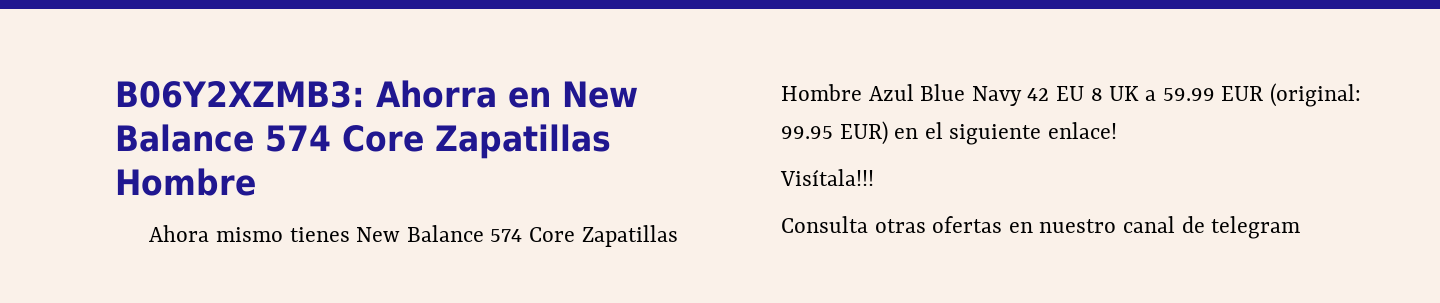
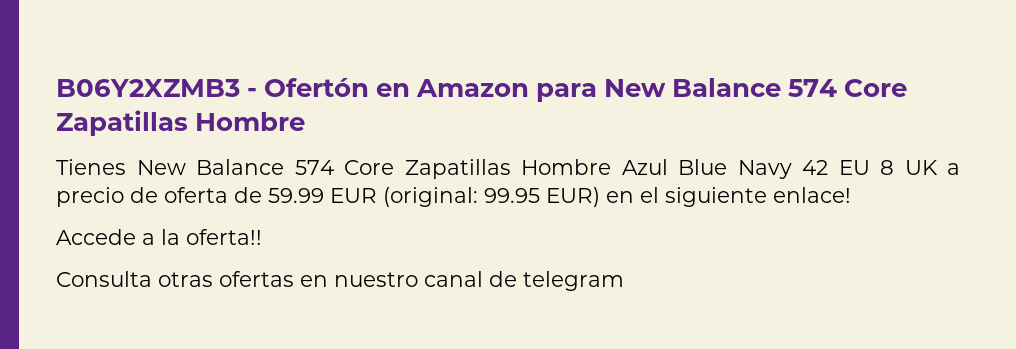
[115,80,551,108] B06Y2XZMB3: Ahorra en -> [56,78,598,102] B06Y2XZMB3 - Ofertón en Amazon para
[149,225,350,242] Ahora mismo tienes -> [56,159,126,175] Tienes
(1156, 95) none -> [56,187,262,207] precio de oferta de
[780,169,874,186] Visítala!!! -> [56,229,262,245] Accede a la oferta!!

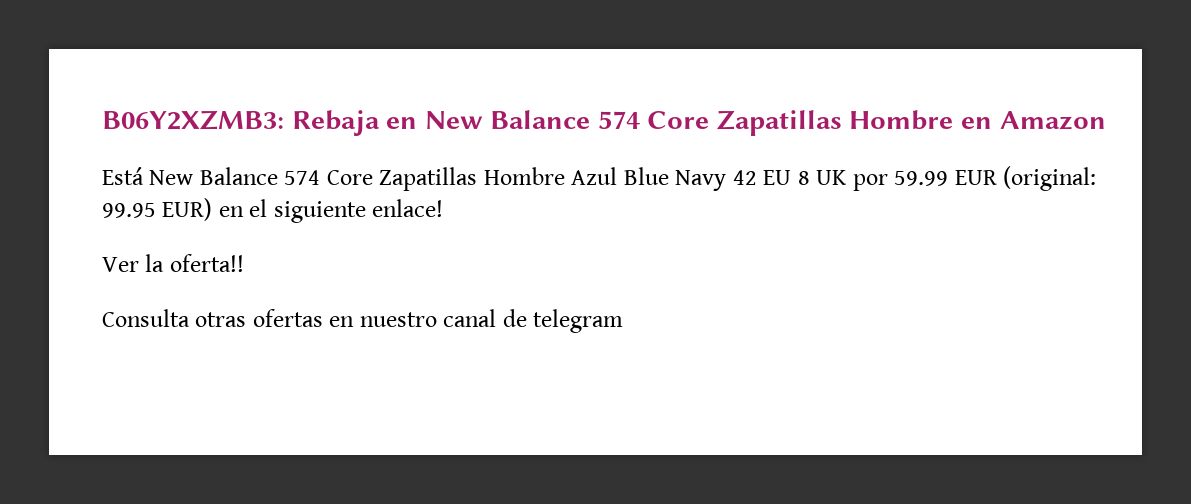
[56,78,908,102] [56,110,306,136] [56,159,126,175] B06Y2XZMB3 - Ofertón en Amazon para New Balance 574 Core Zapatillas Hombre // Tienes -> [102,110,1106,136] [102,167,144,185] B06Y2XZMB3: Rebaja en New Balance 574 Core Zapatillas Hombre en Amazon // Está
[947,163,960,175] [56,187,262,207] a precio de oferta de -> [852,174,888,191] por
[56,229,155,245] Accede a -> [102,257,139,272] Ver

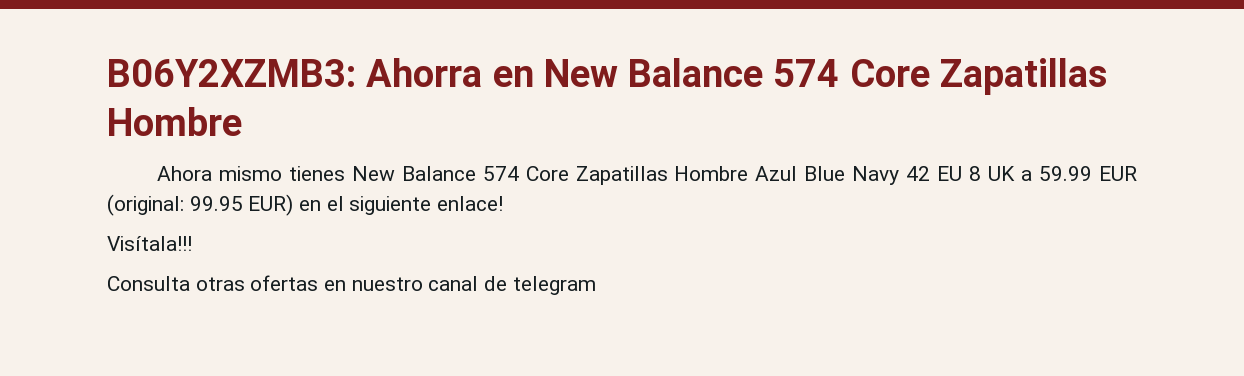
[291,110,380,136] Rebaja -> [366,58,483,87] Ahorra
[961,111,1106,130] [102,167,144,185] en Amazon // Está -> [156,166,345,181] // Ahora mismo tienes
[852,174,888,191] por -> [1021,170,1033,181] a
[102,254,244,272] Ver la oferta!! -> [107,236,192,251] Visítala!!!

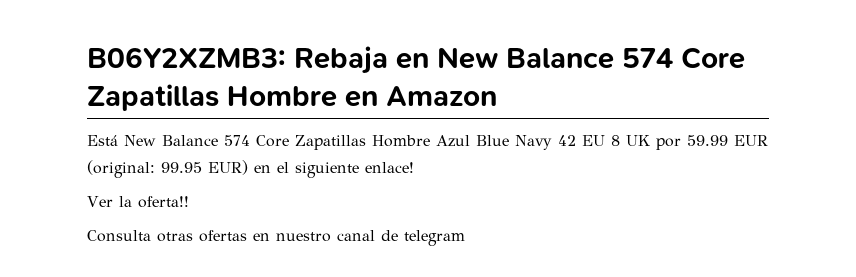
[366,58,483,87] Ahorra -> [294,46,388,74] Rebaja
[156,166,345,181] // Ahora mismo tienes -> [345,86,497,107] [87,135,118,146] en Amazon // Está
[1021,170,1033,181] a -> [656,138,681,150] por
[107,236,192,251] Visítala!!! -> [87,196,189,208] Ver la oferta!!

